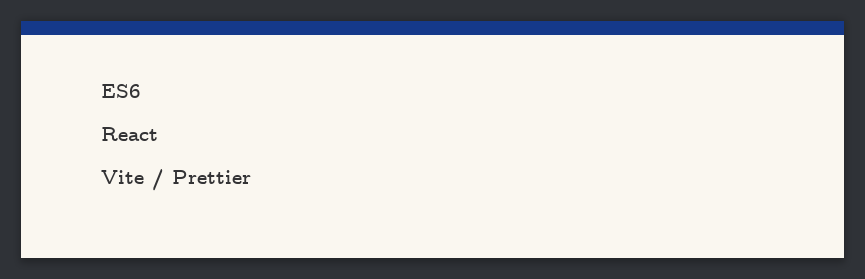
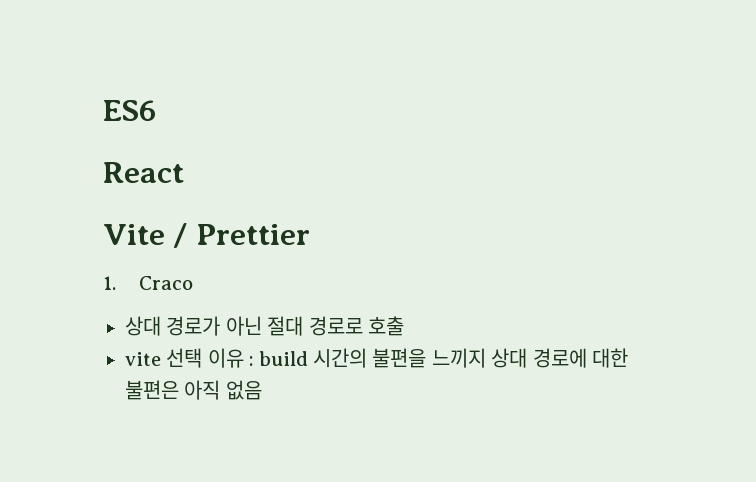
(251, 177) none -> [103,276,193,290] [125,316,404,336] [125,348,628,368] [125,380,262,400] // 1. Craco // 상대 경로가 아닌 절대 경로로 호출 // vite 선택 이유 : build 시간의 불편을 느끼지 상대 경로에 대한 불편은 아직 없음

